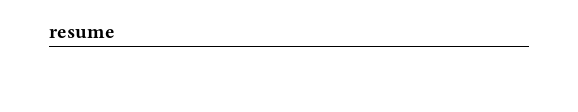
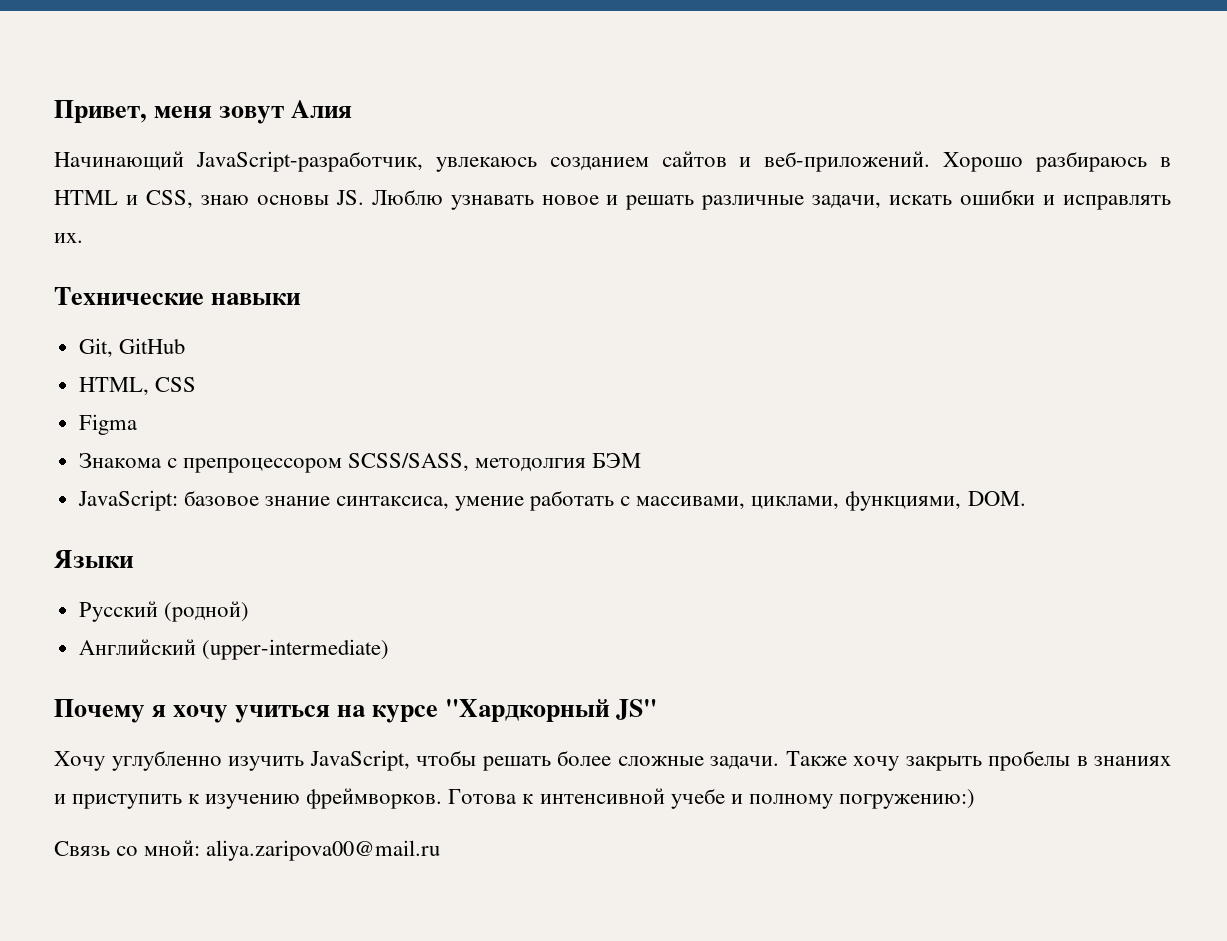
[49,28,115,39] resume -> [54,100,353,124] [54,151,1172,172] [54,189,1171,210] [54,233,83,243] [54,287,302,305] [78,338,185,358] [78,377,196,396] [78,414,137,435] [78,453,642,473] [77,490,1026,511] [54,550,134,568] [78,601,249,622] [78,639,389,660] [54,699,658,723] [54,750,1171,771] [54,788,975,809] [54,840,441,861] Привет, меня зовут Алия // Начинающий JavaScript-разработчик, увлекаюсь созданием сайтов и веб-приложений. Хорошо разбираюсь в HTML и CSS, знаю основы JS. Люблю узнавать новое и решать различные задачи, искать ошибки и исправлять их. // Технические навыки // Git, GitHub // HTML, CSS // Figma // Знакома с препроцессором SCSS/SASS, методолгия БЭМ // JavaScript: базовое знание синтаксиса, умение работать с массивами, циклами, функциями, DOM. // Языки // Русский (родной) // Английский (upper-intermediate) // Почему я хочу учиться на курсе "Хардкорный JS" // Хочу углубленно изучить JavaScript, чтобы решать более сложные задачи. Также хочу закрыть пробелы в знаниях и приступить к изучению фреймворков. Готова к интенсивной учебе и полному погружению:) // Связь со мной: aliya.zaripova00@mail.ru

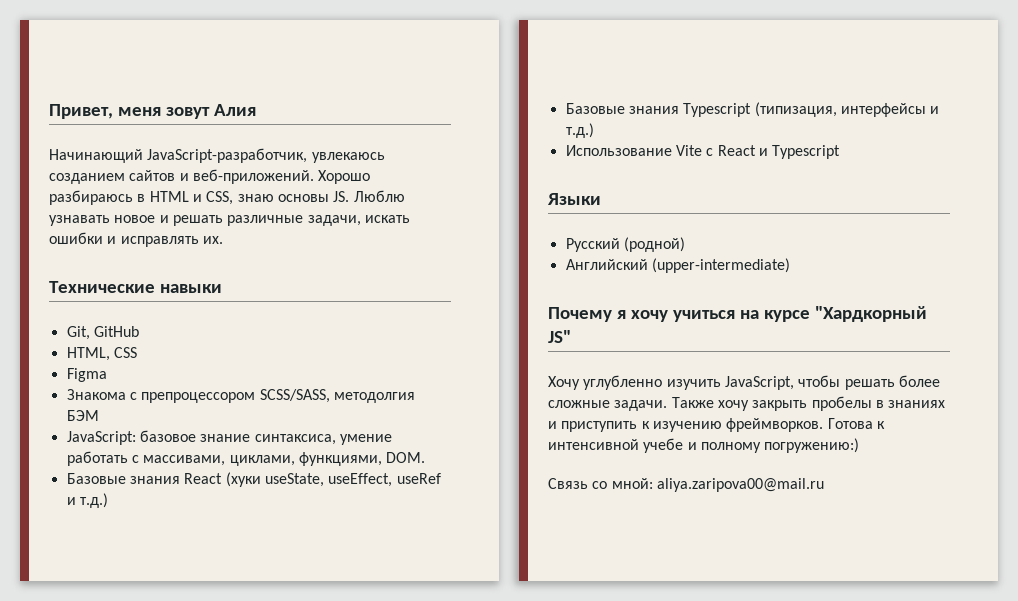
(1026, 498) none -> [66,472,441,487] [66,493,108,508] [565,102,940,117] [565,123,594,138] [565,145,841,159] // Базовые знания React (хуки useState, useEffect, useRef и т.д.) // Базовые знания Typescript (типизация, интерфейсы и т.д.) // Использование Vite с React и Typescript

